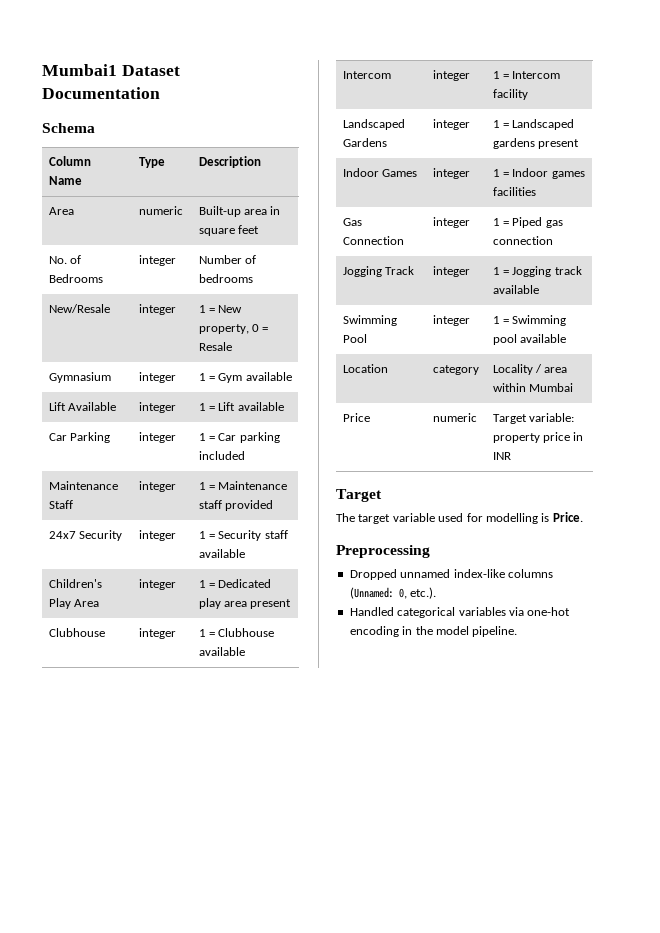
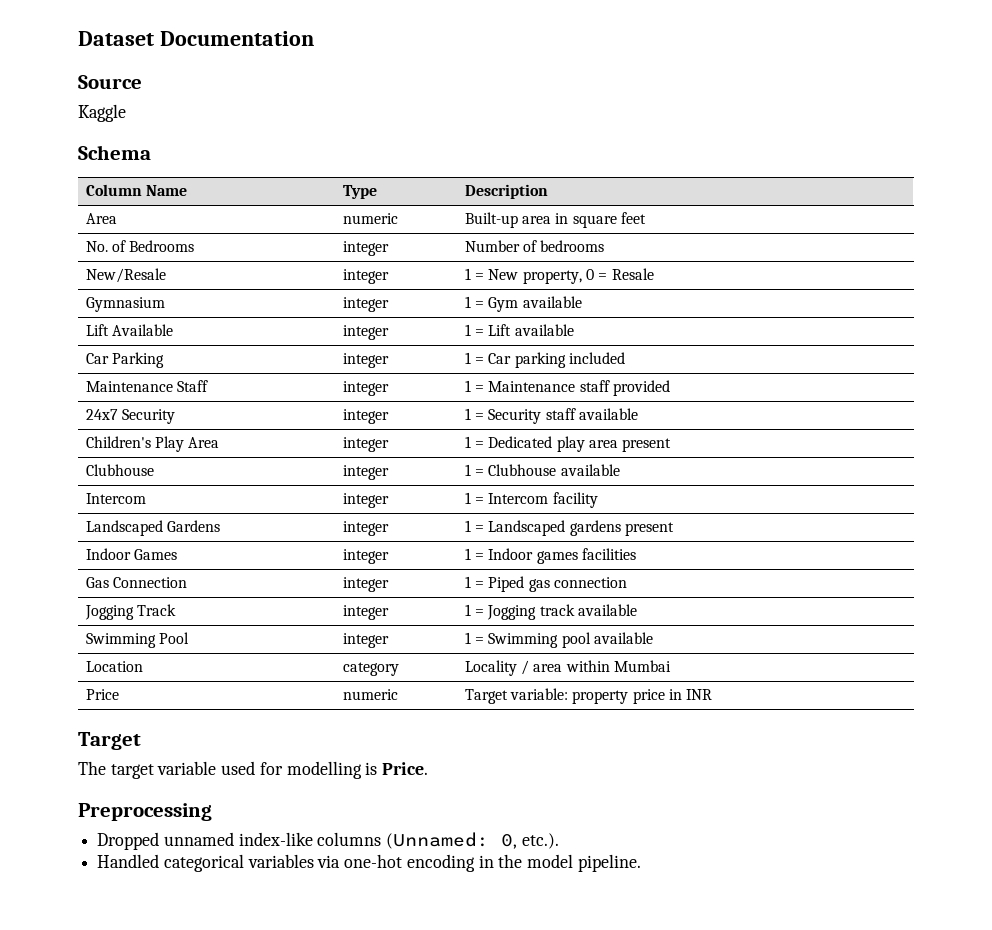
[42,64,117,76] Mumbai1 -> (78, 38) none
(160, 93) none -> [78,75,142,89] [78,104,126,122] // Source // Kaggle

